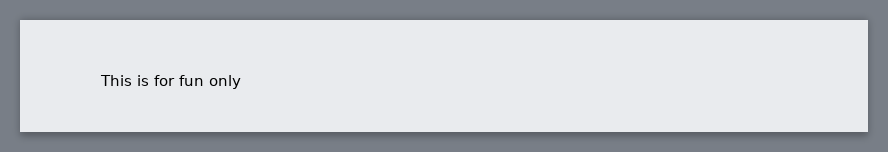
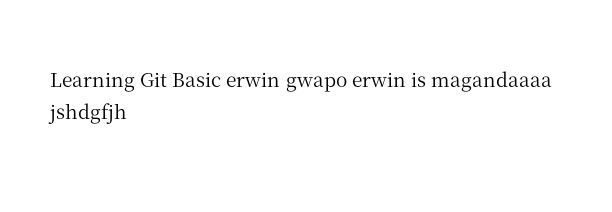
[100,75,241,89] This is for fun only -> [50,71,552,92] [48,103,127,124] Learning Git Basic erwin gwapo erwin is magandaaaa jshdgfjh

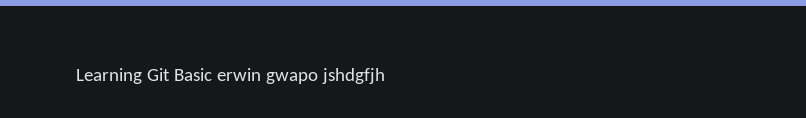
[351,71,552,92] erwin is magandaaaa -> (318, 78) none

